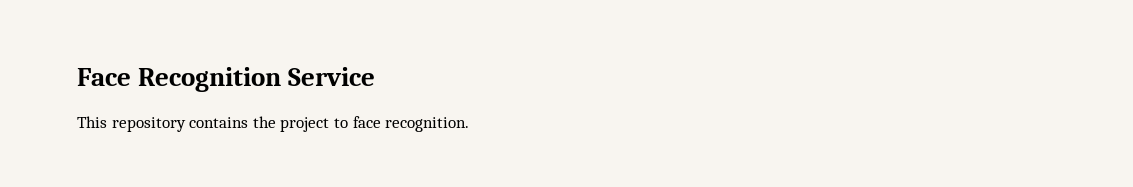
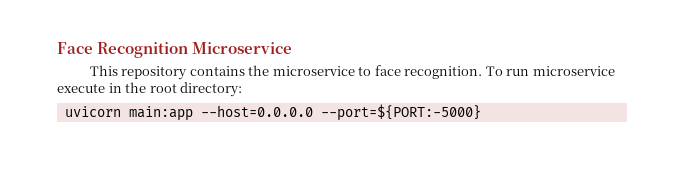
[288,67,376,86] Service -> [192,42,293,54] Microservice
[280,117,330,132] project -> [272,66,355,76] microservice
(470, 124) none -> [485,66,615,76] [57,82,243,97] [64,104,481,121] To run microservice execute in the root directory: // uvicorn main:app --host=0.0.0.0 --port=${PORT:-5000}

